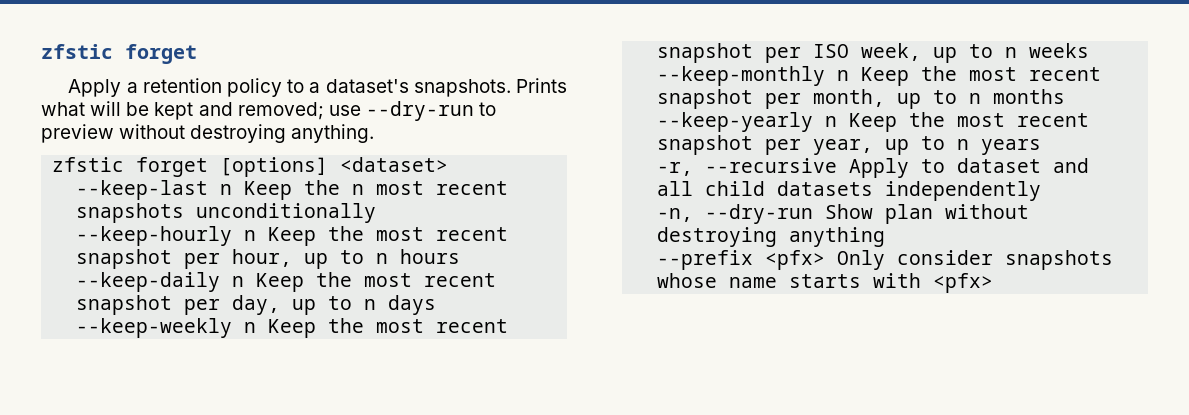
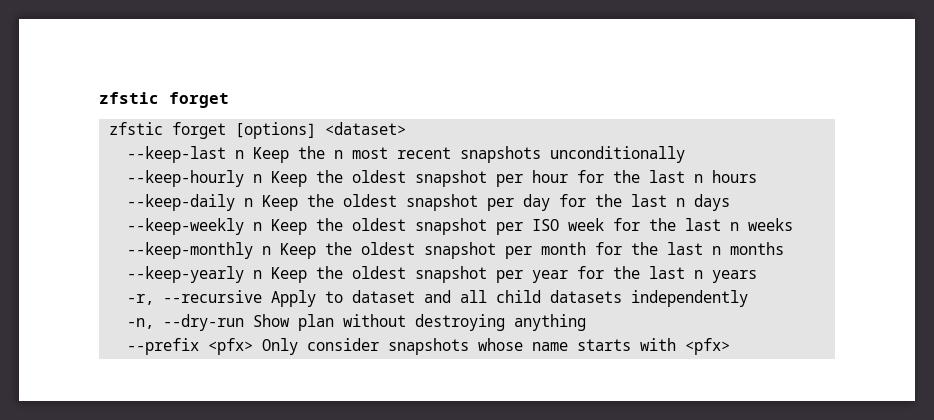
[41,44,197,64] [68,78,567,97] [41,101,497,121] [41,124,375,143] zfstic forget // Apply a retention policy to a dataset's snapshots. Prints what will be kept and removed; use --dry-run to preview without destroying anything. -> [99,92,229,108] zfstic forget
[376,227,509,241] [76,249,365,269] most recent snapshot per hour, up to -> [352,170,686,187] oldest snapshot per hour for the last
[364,273,497,287] [76,295,353,315] most recent snapshot per day, up to -> [343,194,668,211] oldest snapshot per day for the last
[376,319,509,333] most recent -> [352,218,407,231] oldest
[861,43,994,63] week, up to -> [568,218,722,231] week for the last
[969,67,1102,81] [657,89,958,109] most recent snapshot per month, up to -> [361,242,704,259] oldest snapshot per month for the last
[957,113,1090,127] [657,135,946,155] most recent snapshot per year, up to -> [352,266,686,283] oldest snapshot per year for the last

